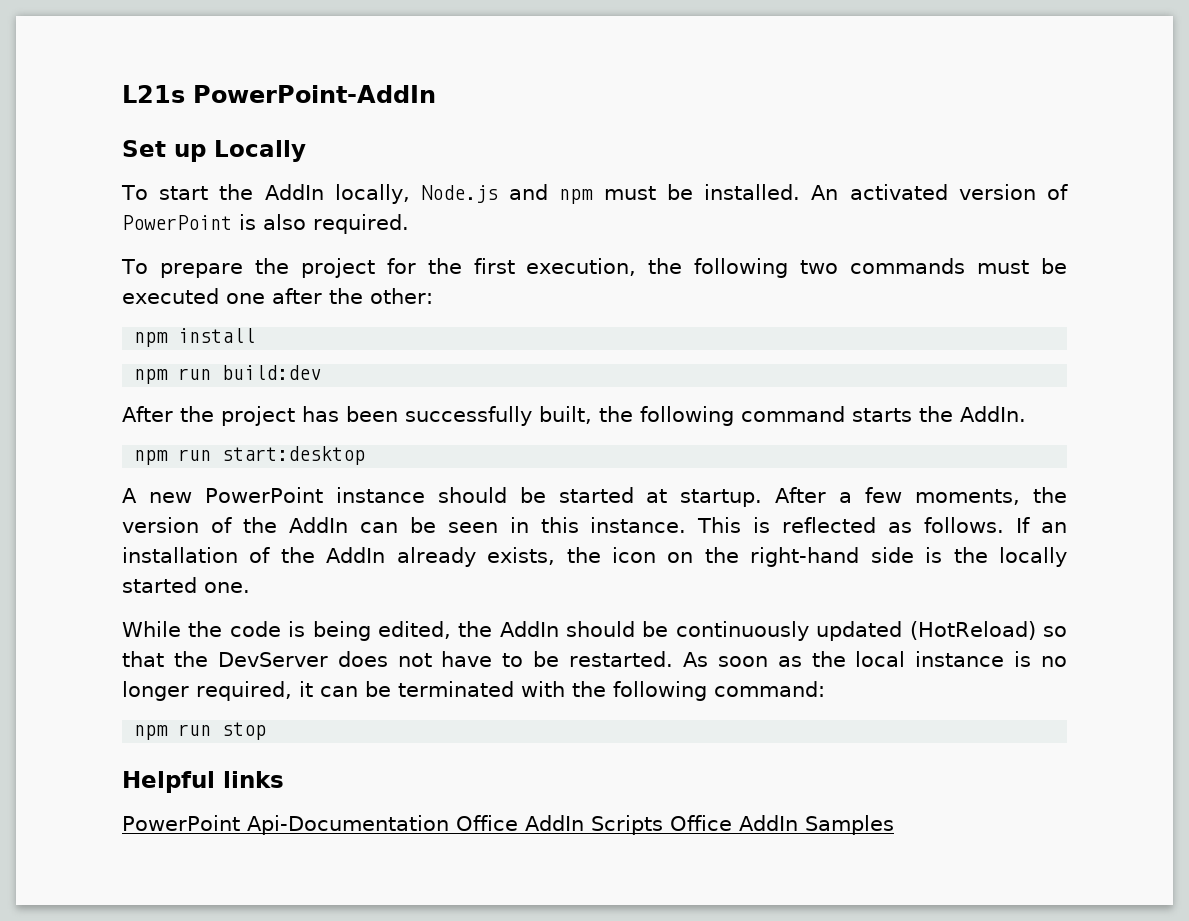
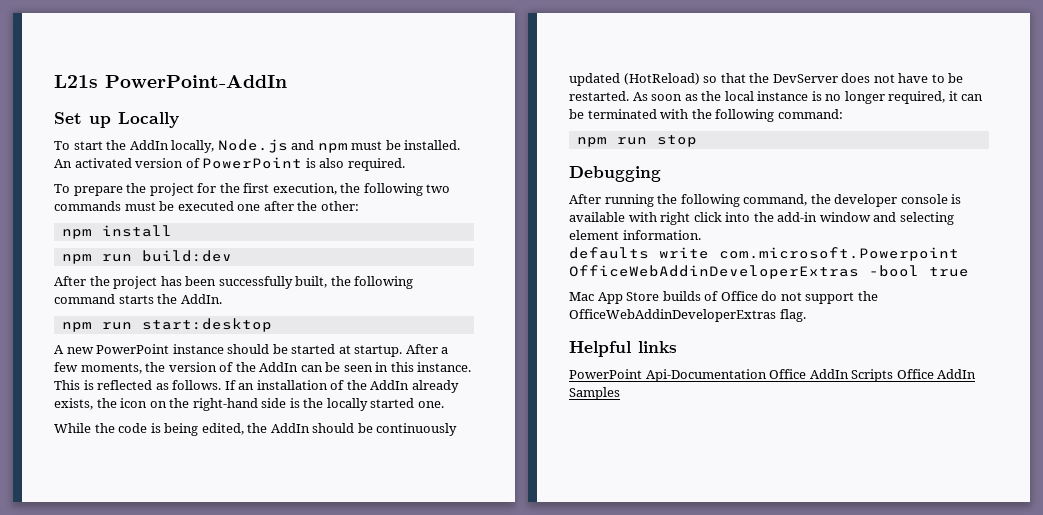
(267, 731) none -> [569,166,661,182] [569,194,962,207] [569,212,954,225] [569,230,701,240] [569,247,959,261] [569,265,969,279] [569,291,878,304] [569,309,806,322] // Debugging // After running the following command, the developer console is available with right click into the add-in window and selecting element information. // defaults write com.microsoft.Powerpoint OfficeWebAddinDeveloperExtras -bool true // Mac App Store builds of Office do not support the OfficeWebAddinDeveloperExtras flag.

